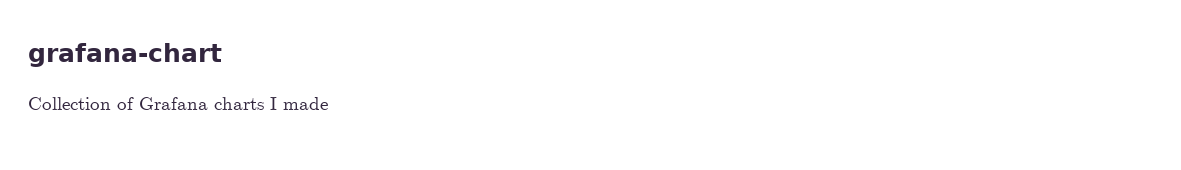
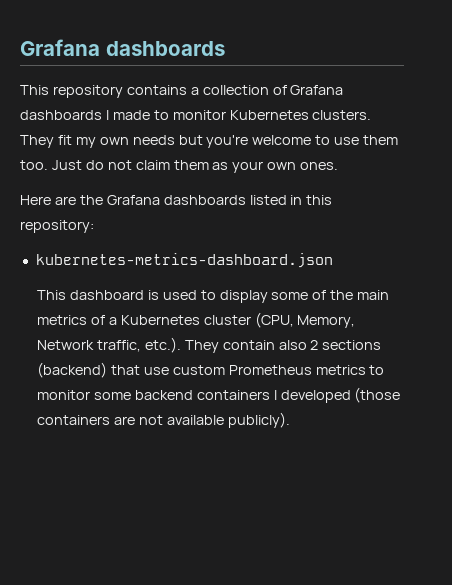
[28,43,222,67] [28,97,111,110] grafana-chart // Collection -> [20,39,225,56] [20,85,269,98] Grafana dashboards // This repository contains a collection
[214,97,264,110] charts -> [20,110,102,120] dashboards
(328, 103) none -> [153,110,372,120] [20,135,399,148] [20,160,339,173] [20,195,333,205] [20,220,94,233] [35,253,333,268] [36,290,390,303] [36,312,356,328] [36,337,382,353] [36,362,385,378] [36,387,401,403] [36,412,290,428] to monitor Kubernetes clusters. They fit my own needs but you're welcome to use them too. Just do not claim them as your own ones. // Here are the Grafana dashboards listed in this repository: // kubernetes-metrics-dashboard.json // This dashboard is used to display some of the main metrics of a Kubernetes cluster (CPU, Memory, Network traffic, etc.). They contain also 2 sections (backend) that use custom Prometheus metrics to monitor some backend containers I developed (those containers are not available publicly).

